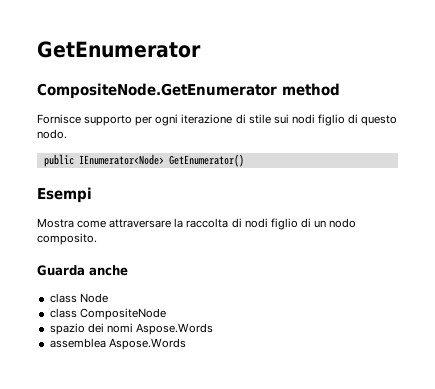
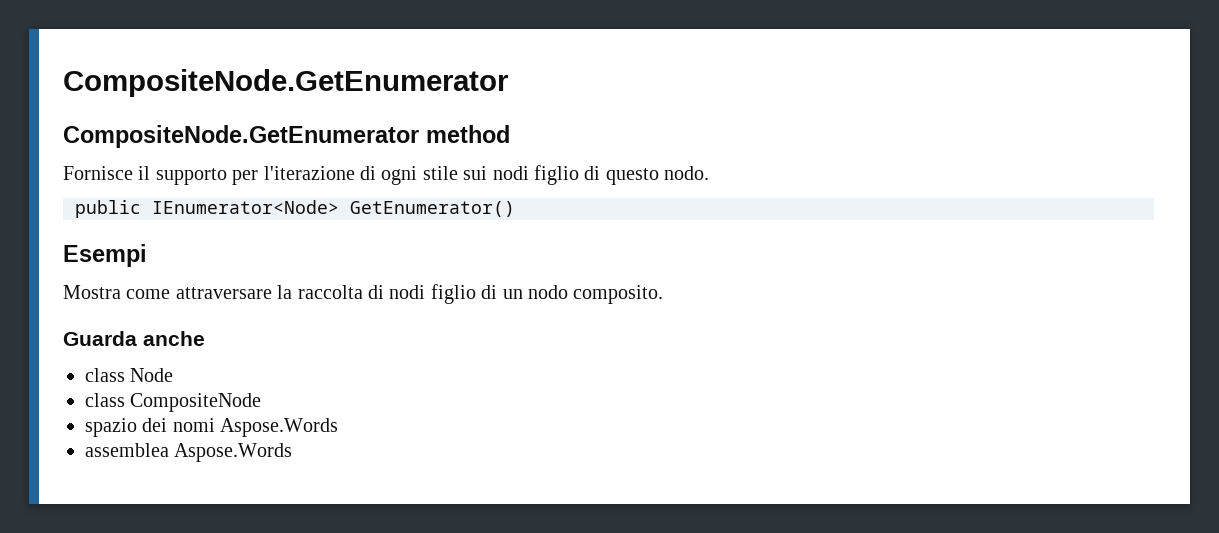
[37,41,201,58] GetEnumerator -> [63,69,509,97] CompositeNode.GetEnumerator
(81, 119) none -> [138,166,151,180] il
[155,114,246,126] ogni iterazione di -> [263,166,418,185] l'iterazione di ogni

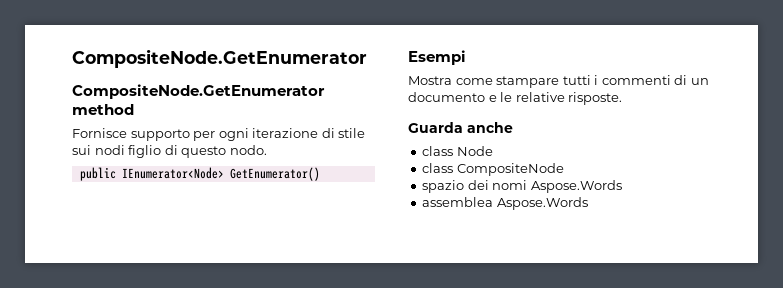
[138,166,151,180] il -> (127, 133) none
[263,166,418,185] l'iterazione di ogni -> [218,128,335,141] ogni iterazione di
[175,284,664,304] attraversare la raccolta di nodi figlio di un nodo composito. -> [496,75,709,88] [408,92,623,105] stampare tutti i commenti di un documento e le relative risposte.

